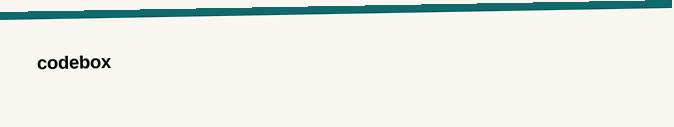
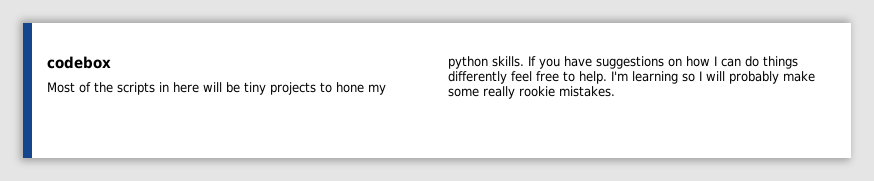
(113, 62) none -> [47,82,386,95] [448,56,798,69] [448,71,815,84] [448,86,615,99] // Most of the scripts in here will be tiny projects to hone my python skills. If you have suggestions on how I can do things differently feel free to help. I'm learning so I will probably make some really rookie mistakes.

